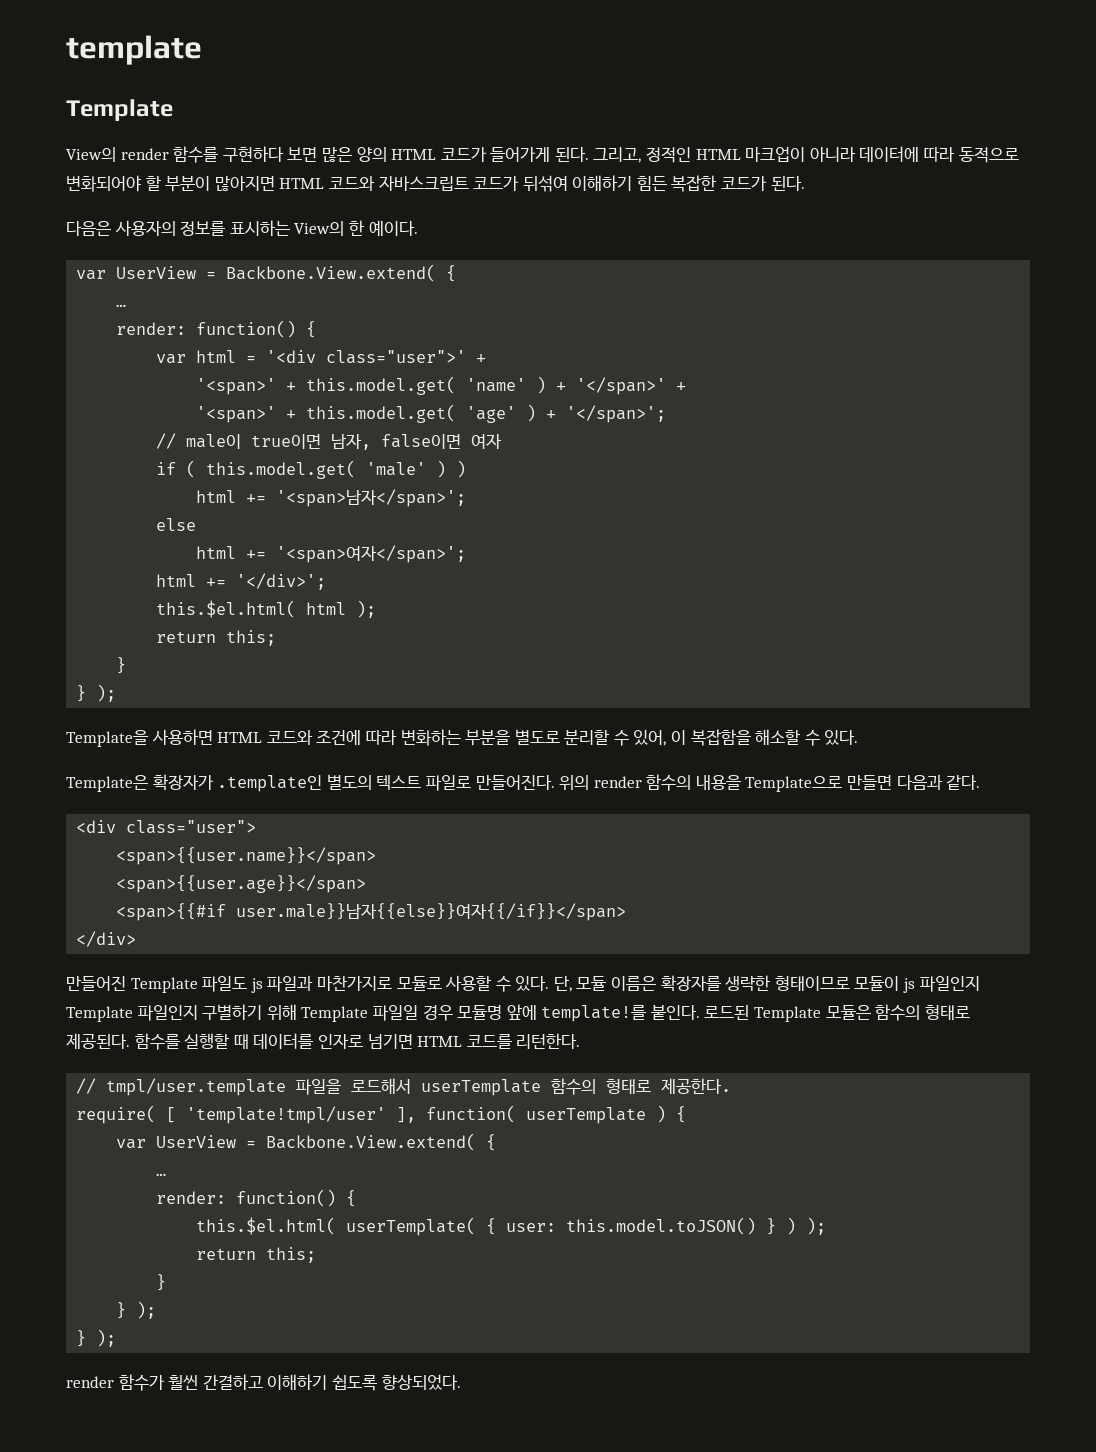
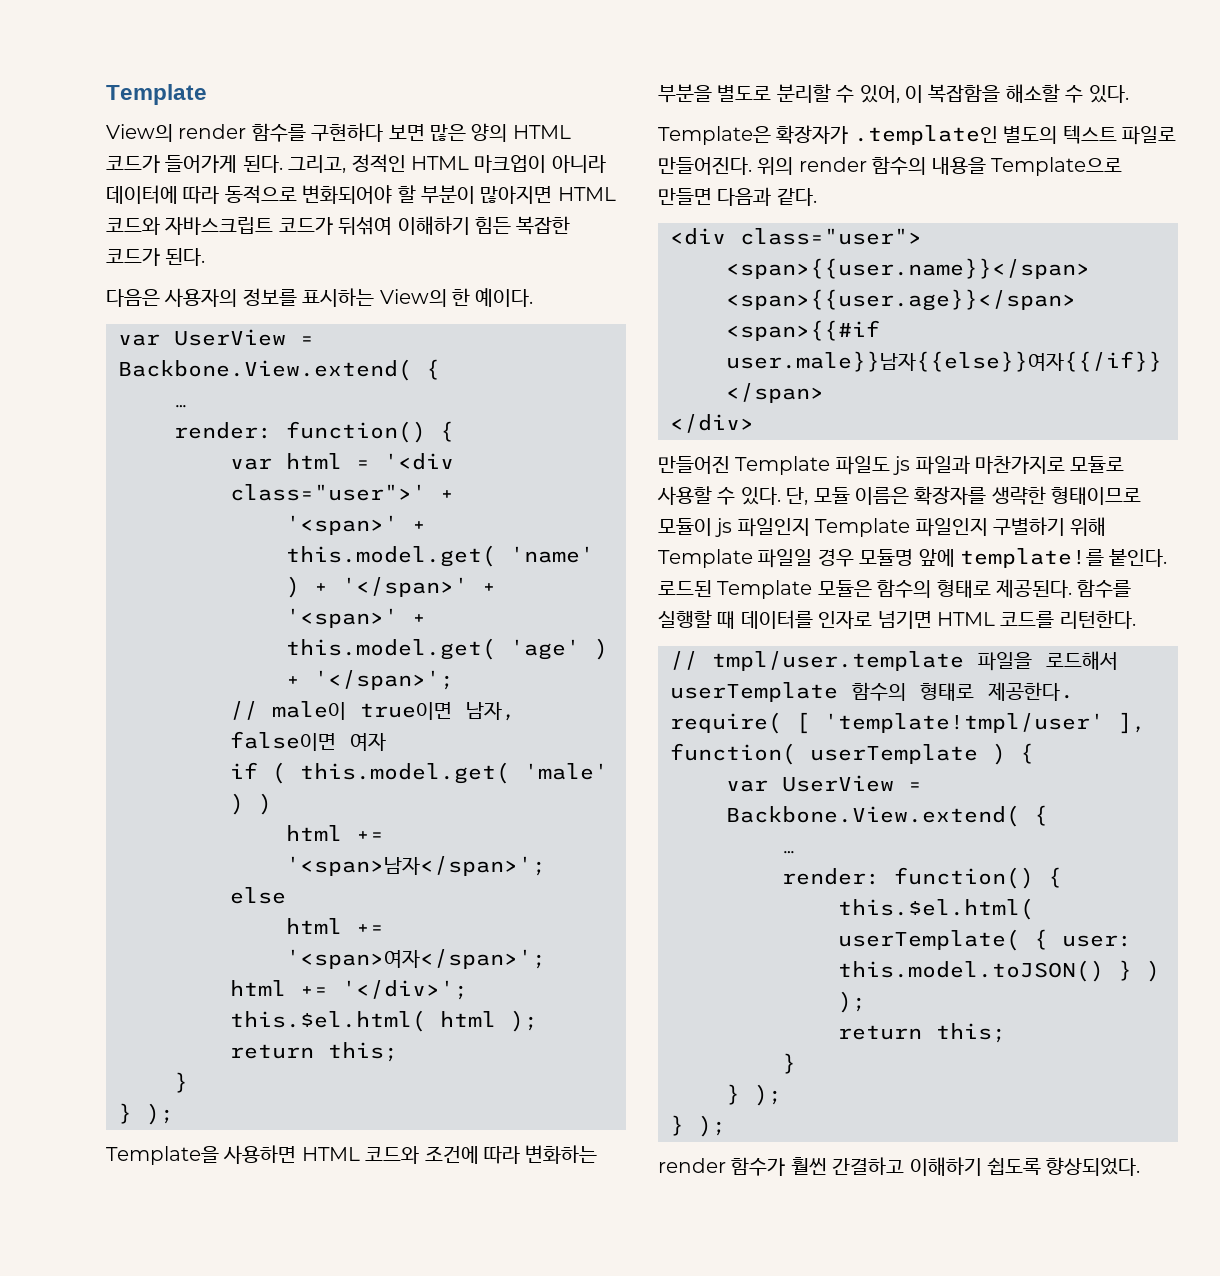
[66,35,202,65] template // -> (106, 94) none

